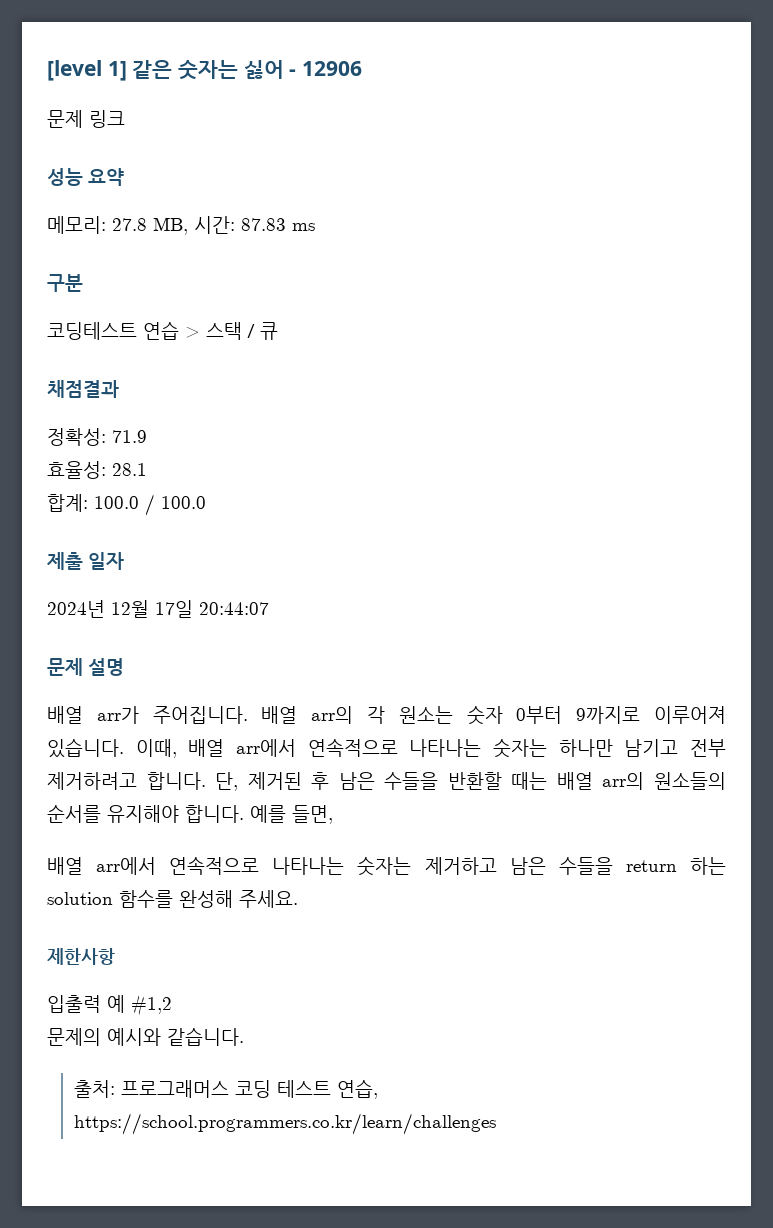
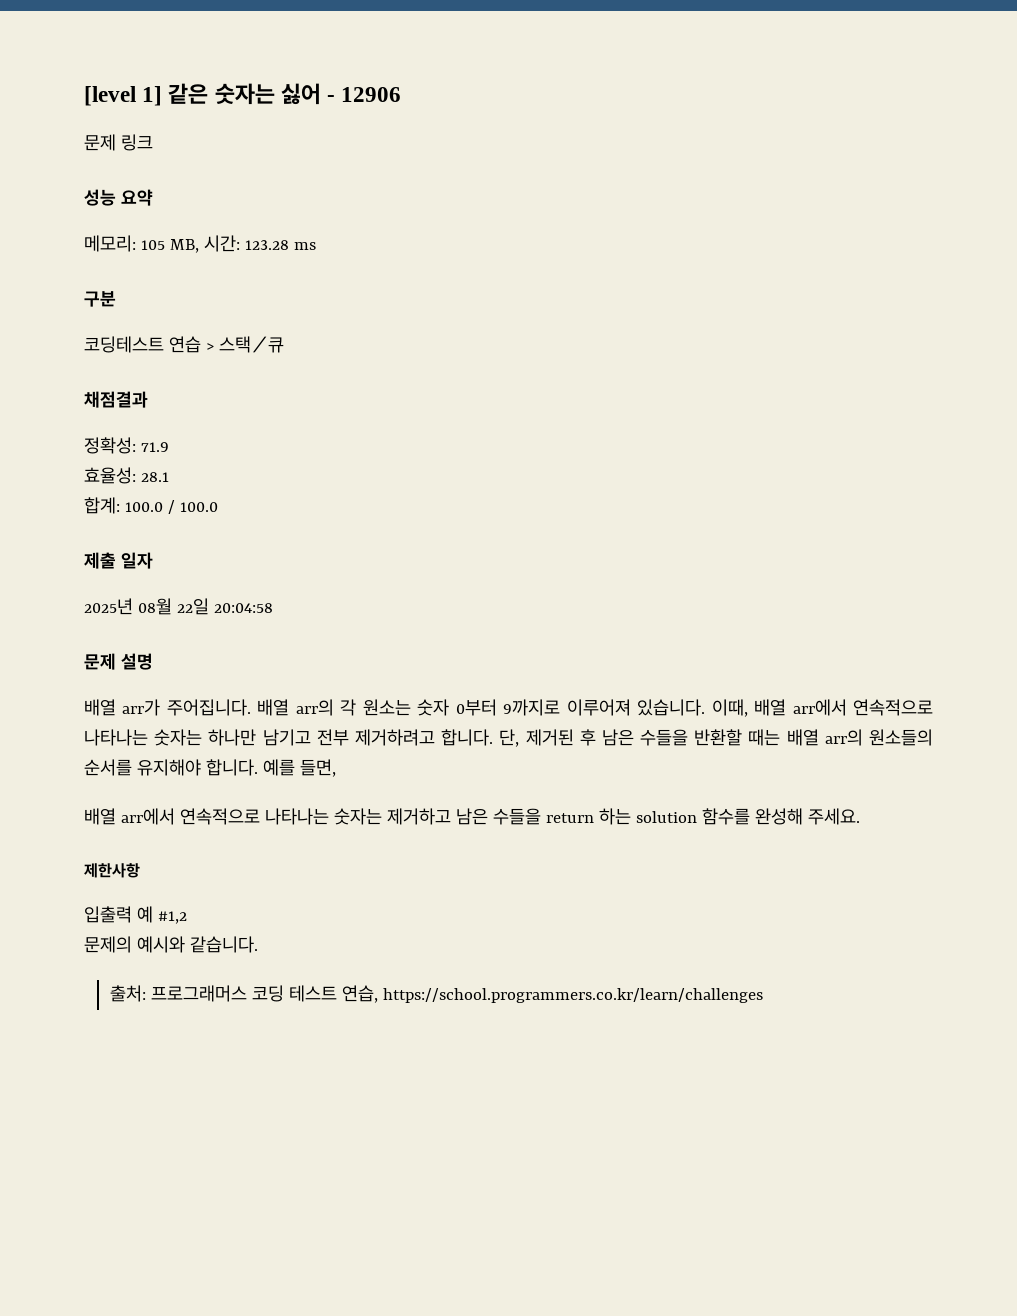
[112,218,147,231] 27.8 -> [140,240,165,250] 105
[241,218,286,231] 87.83 -> [244,240,289,250] 123.28
[47,600,269,618] 2024년 12월 17일 20:44:07 -> [84,598,273,615] 2025년 08월 22일 20:04:58

